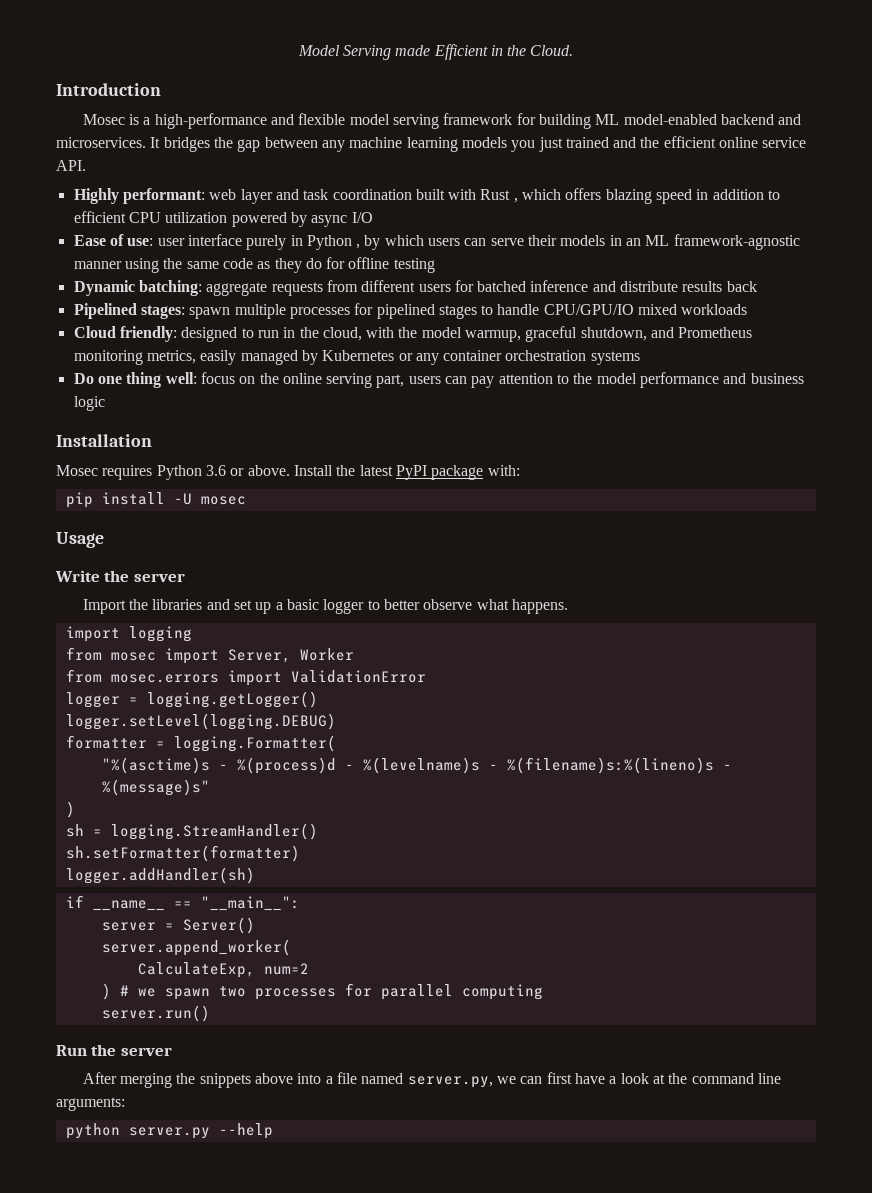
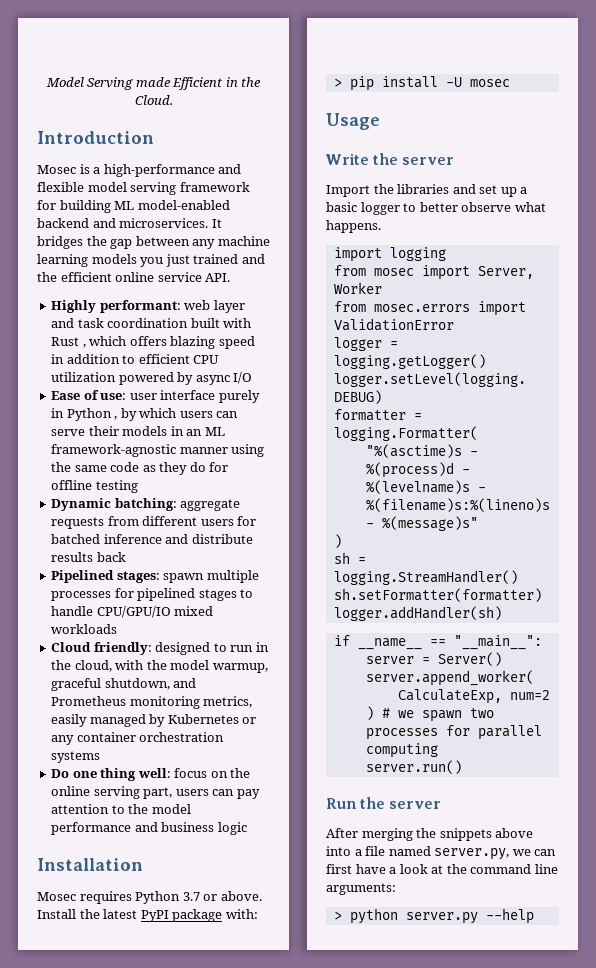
[205,465,226,476] 3.6 -> [182,892,200,901] 3.7
(520, 470) none -> [333,78,342,87] >
(125, 1104) none -> [333,911,342,920] >

